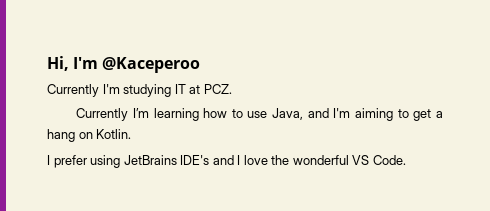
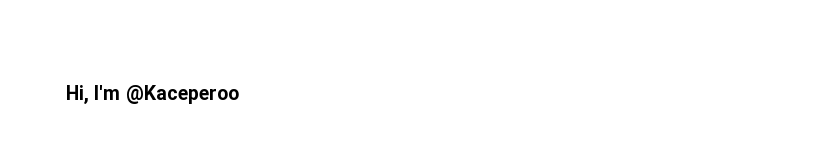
[47,84,232,97] [76,108,443,121] [47,129,132,142] [47,155,406,168] // Currently I'm studying IT at PCZ. // Currently I’m learning how to use Java, and I'm aiming to get a hang on Kotlin. // I prefer using JetBrains IDE's and I love the wonderful VS Code. -> (239, 94) none

